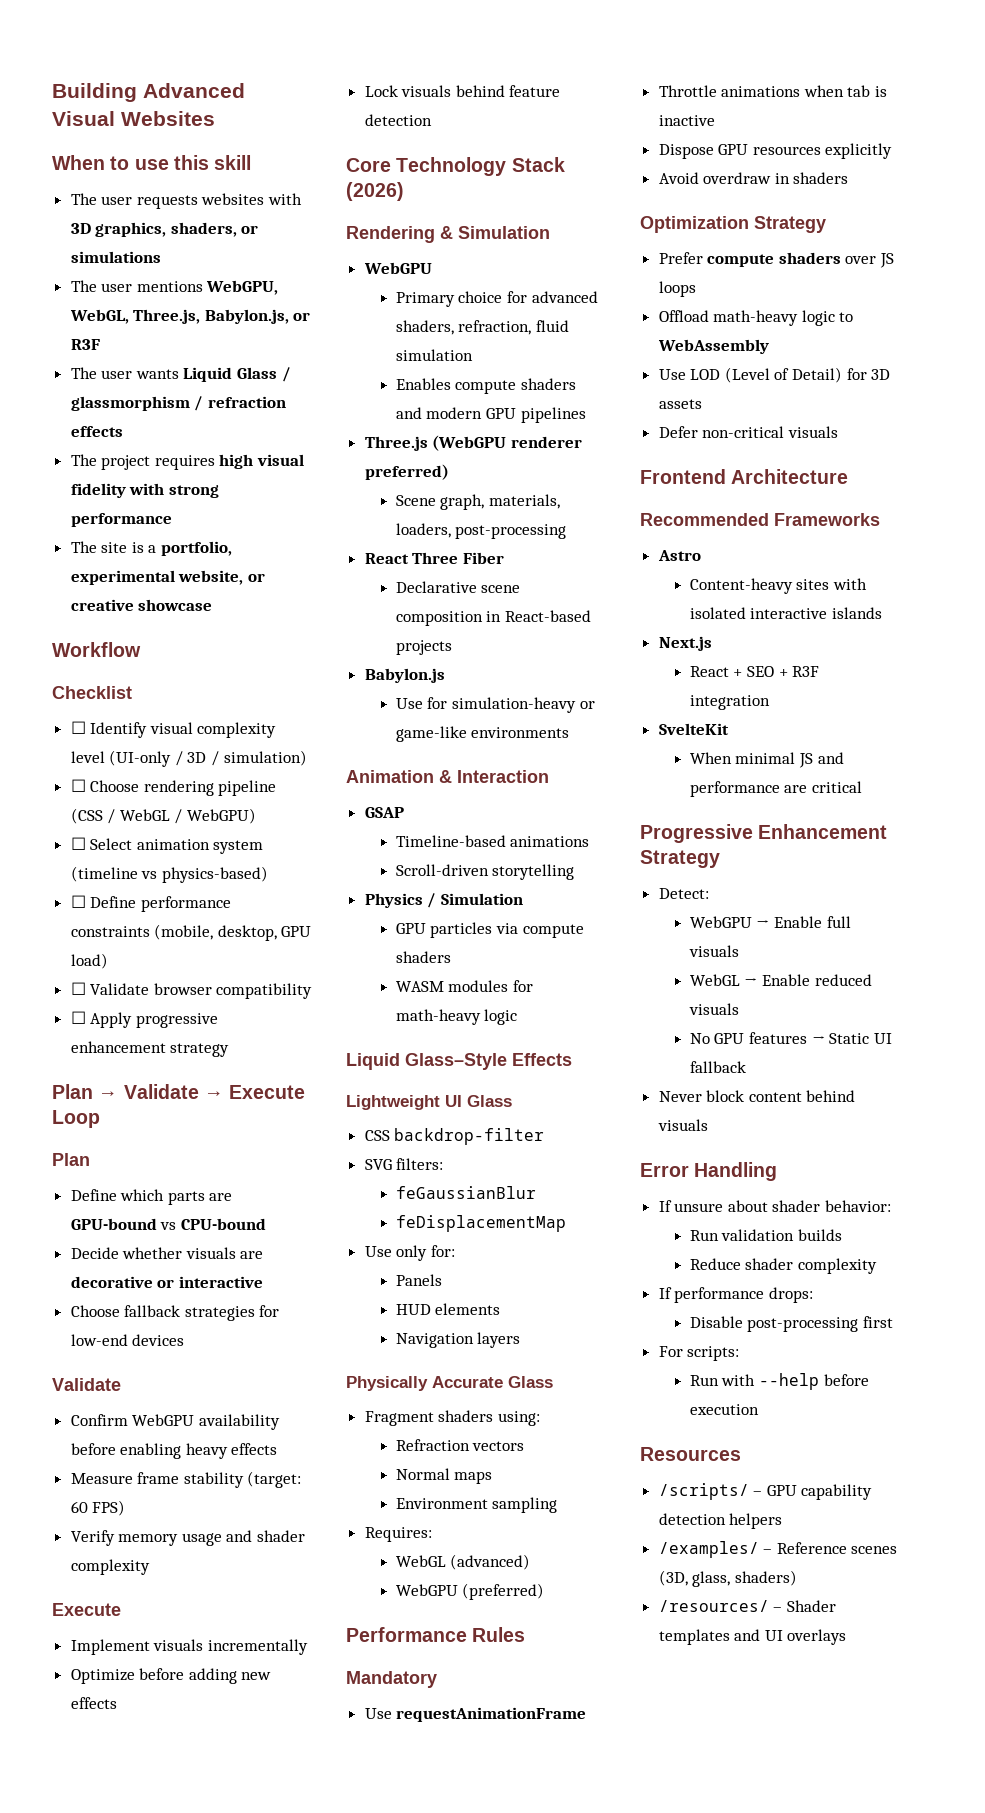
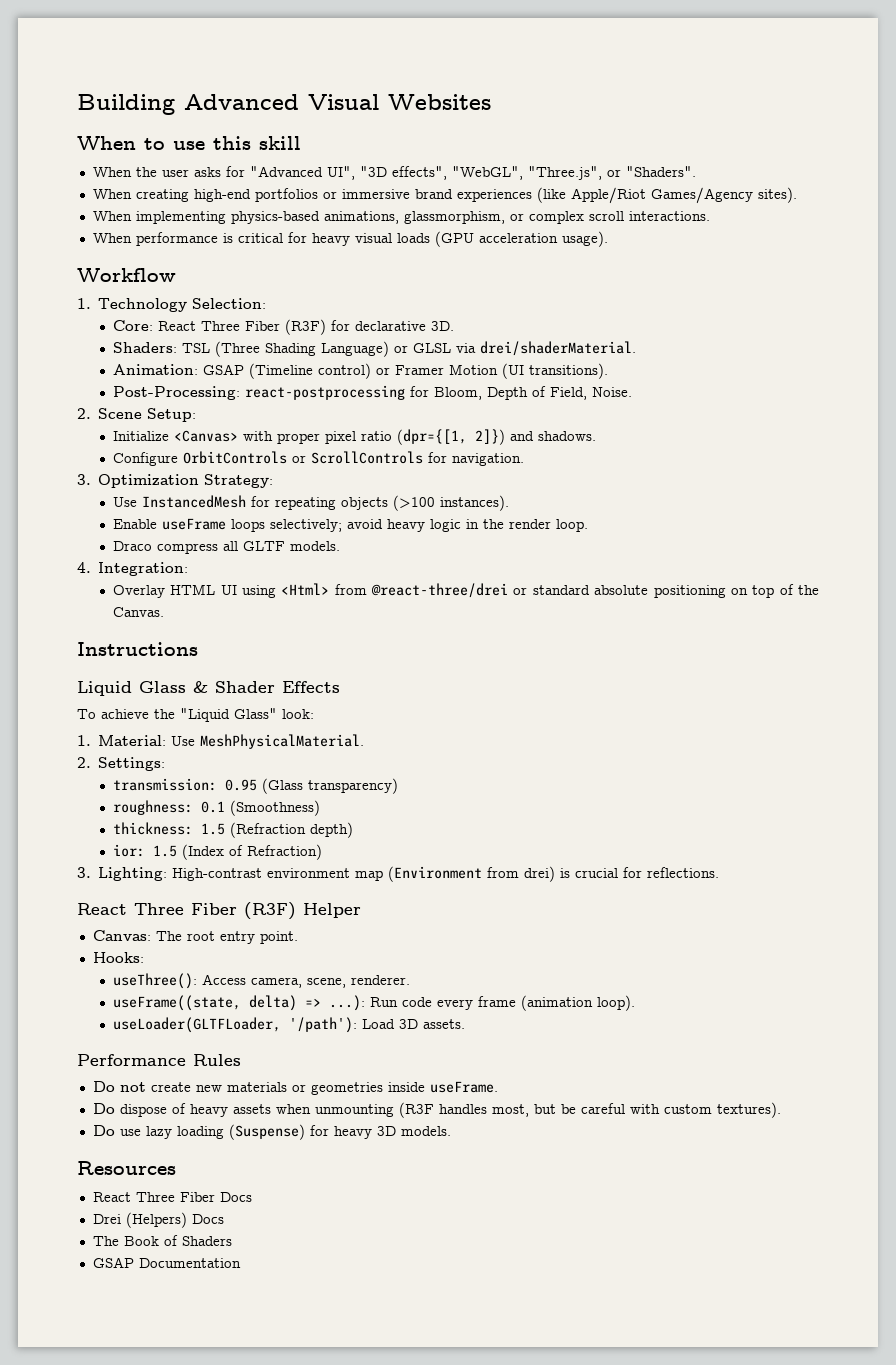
[70,193,303,209] [70,222,259,237] [70,251,161,263] [70,280,279,295] [69,309,311,324] [70,339,100,350] [70,367,291,382] [70,396,286,411] [70,426,123,437] [70,454,305,470] [70,483,219,498] [70,513,172,527] [70,541,233,556] [70,570,265,585] [70,599,213,611] [52,642,141,657] [52,686,132,699] [70,721,277,738] [70,750,307,767] [70,779,277,796] [70,808,257,824] [70,837,264,854] [70,866,268,883] [70,895,231,912] [70,924,312,941] [70,953,108,969] [70,982,313,999] [70,1011,218,1028] [70,1041,230,1057] [52,1084,306,1099] [52,1110,100,1128] [52,1153,90,1166] [70,1189,233,1205] [70,1218,266,1230] [70,1247,264,1259] [70,1276,263,1288] [70,1305,280,1321] [70,1334,185,1346] [52,1378,121,1391] [70,1414,280,1430] [70,1443,278,1459] [70,1471,302,1488] [70,1500,126,1516] [70,1530,306,1546] [70,1559,150,1575] [52,1603,121,1616] [70,1639,308,1655] [70,1668,272,1684] [70,1697,117,1709] [364,85,561,97] [364,114,432,126] [346,157,565,176] [346,182,404,201] [346,226,550,243] [363,262,432,274] [395,291,598,307] [395,320,570,335] [395,349,473,361] [395,378,577,394] [395,407,586,423] [364,435,582,451] [364,464,449,480] [395,494,561,510] [395,523,567,539] [364,552,504,564] [395,581,521,593] [395,610,592,626] [395,640,452,655] [364,668,445,683] [395,697,595,713] [395,726,570,742] [346,770,549,783] [364,807,404,818] [395,835,590,847] [395,864,575,880] [364,893,523,908] [395,922,584,938] [395,951,451,963] [395,980,534,992] [395,1009,518,1025] [346,1053,572,1070] [346,1095,512,1110] [364,1128,545,1145] [364,1158,444,1170] [395,1186,536,1199] [395,1215,566,1232] [364,1245,455,1261] [395,1274,442,1286] [395,1303,501,1315] [395,1332,521,1348] [346,1376,553,1391] [364,1410,540,1426] [395,1439,525,1451] [395,1468,493,1484] [395,1497,558,1513] [364,1527,432,1542] [395,1554,531,1570] [395,1583,545,1600] [346,1627,526,1642] [346,1671,437,1688] [364,1707,587,1722] [658,85,888,97] [658,115,715,126] [658,143,893,159] [658,172,849,184] [640,216,826,233] [658,252,895,268] [658,281,696,297] [658,310,854,326] [657,339,769,354] [658,367,891,383] [658,399,702,409] [658,426,838,438] [640,469,849,484] [640,513,880,526] [657,550,701,561] [689,578,868,594] [689,607,883,619] [658,636,712,651] [689,666,820,677] [689,695,770,710] [658,723,729,735] [689,752,844,768] [689,781,863,797] [640,824,888,843] [640,850,720,868] [658,888,709,899] [689,916,851,928] [688,945,739,957] [689,974,872,986] [688,1003,739,1015] [689,1032,892,1044] [689,1061,746,1073] [658,1090,856,1102] [657,1119,708,1131] [640,1162,778,1181] [658,1200,892,1212] [689,1229,843,1241] [689,1258,878,1274] [658,1287,813,1303] [689,1316,894,1332] [658,1346,740,1361] [689,1373,869,1390] [689,1404,759,1415] [640,1447,741,1461] [658,1483,873,1500] [658,1513,783,1529] [658,1541,898,1558] [658,1570,797,1587] [658,1600,836,1612] [658,1629,847,1645] The user requests websites with 3D graphics, shaders, or simulations // The user mentions WebGPU, WebGL, Three.js, Babylon.js, or R3F // The user wants Liquid Glass / glassmorphism / refraction effects // The project requires high visual fidelity with strong performance // The site is a portfolio, experimental website, or creative showcase // Workflow // Checklist // ☐ Identify visual complexity level (UI-only / 3D / simulation) // ☐ Choose rendering pipeline (CSS / WebGL / WebGPU) // ☐ Select animation system (timeline vs physics-based) // ☐ Define performance constraints (mobile, desktop, GPU load) // ☐ Validate browser compatibility // ☐ Apply progressive enhancement strategy // Plan → Validate → Execute Loop // Plan // Define which parts are GPU-bound vs CPU-bound // Decide whether visuals are decorative or interactive // Choose fallback strategies for low-end devices // Validate // Confirm WebGPU availability before enabling heavy effects // Measure frame stability (target: 60 FPS) // Verify memory usage and shader complexity // Execute // Implement visuals incrementally // Optimize before adding new effects // Lock visuals behind feature detection // Core Technology Stack (2026) // Rendering & Simulation // WebGPU // Primary choice for advanced shaders, refraction, fluid simulation // Enables compute shaders and modern GPU pipelines // Three.js (WebGPU renderer preferred) // Scene graph, materials, loaders, post-processing // React Three Fiber // Declarative scene composition in React-based projects // Babylon.js // Use for simulation-heavy or game-like environments // Animation & Interaction // GSAP // Timeline-based animations // Scroll-driven storytelling // Physics / Simulation // GPU particles via compute shaders // WASM modules for math-heavy logic // Liquid Glass–Style Effects // Lightweight UI Glass // CSS backdrop-filter // SVG filters: // feGaussianBlur // feDisplacementMap // Use only for: // Panels // HUD elements // Navigation layers // Physically Accurate Glass // Fragment shaders using: // Refraction vectors // Normal maps // Environment sampling // Requires: // WebGL (advanced) // WebGPU (preferred) // Performance Rules // Mandatory // Use requestAnimationFrame // Throttle animations when tab is inactive // Dispose GPU resources explicitly // Avoid overdraw in shaders // Optimization Strategy // Prefer compute shaders over JS loops // Offload math-heavy logic to WebAssembly // Use LOD (Level of Detail) for 3D assets // Defer non-critical visuals // Frontend Architecture // Recommended Frameworks // Astro // Content-heavy sites with isolated interactive islands // Next.js // React + SEO + R3F integration // SvelteKit // When minimal JS and performance are critical // Progressive Enhancement Strategy // Detect: // WebGPU → Enable full visuals // WebGL → Enable reduced visuals // No GPU features → Static UI fallback // Never block content behind visuals // Error Handling // If unsure about shader behavior: // Run validation builds // Reduce shader complexity // If performance drops: // Disable post-processing first // For scripts: // Run with --help before execution // Resources // /scripts/ – GPU capability detection helpers // /examples/ – Reference scenes (3D, glass, shaders) // /resources/ – Shader templates and UI overlays -> [92,166,696,180] [92,187,797,204] [92,211,710,224] [92,231,608,247] [77,268,176,282] [77,298,267,312] [112,319,454,335] [112,341,636,357] [112,363,608,379] [112,385,632,400] [77,408,197,422] [112,429,596,445] [112,451,524,466] [77,474,274,488] [112,495,509,511] [112,518,588,532] [112,541,340,554] [77,562,189,576] [112,583,820,598] [112,607,164,617] [77,642,198,656] [77,681,340,696] [77,708,314,722] [77,734,365,749] [77,757,166,771] [112,778,398,794] [112,800,320,816] [112,822,353,838] [112,844,322,860] [77,866,720,882] [77,902,361,920] [92,930,298,944] [92,952,144,963] [112,973,410,989] [112,995,635,1011] [112,1017,465,1033] [77,1054,241,1066] [92,1081,498,1095] [92,1102,781,1118] [92,1124,451,1140] [77,1161,176,1175] [92,1192,252,1202] [92,1212,224,1228] [92,1235,232,1246] [92,1257,241,1268] When the user asks for "Advanced UI", "3D effects", "WebGL", "Three.js", or "Shaders". // When creating high-end portfolios or immersive brand experiences (like Apple/Riot Games/Agency sites). // When implementing physics-based animations, glassmorphism, or complex scroll interactions. // When performance is critical for heavy visual loads (GPU acceleration usage). // Workflow // 1. Technology Selection: // Core: React Three Fiber (R3F) for declarative 3D. // Shaders: TSL (Three Shading Language) or GLSL via drei/shaderMaterial. // Animation: GSAP (Timeline control) or Framer Motion (UI transitions). // Post-Processing: react-postprocessing for Bloom, Depth of Field, Noise. // 2. Scene Setup: // Initialize <Canvas> with proper pixel ratio (dpr={[1, 2]}) and shadows. // Configure OrbitControls or ScrollControls for navigation. // 3. Optimization Strategy: // Use InstancedMesh for repeating objects (>100 instances). // Enable useFrame loops selectively; avoid heavy logic in the render loop. // Draco compress all GLTF models. // 4. Integration: // Overlay HTML UI using <Html> from @react-three/drei or standard absolute positioning on top of the Canvas. // Instructions // Liquid Glass & Shader Effects // To achieve the "Liquid Glass" look: // 1. Material: Use MeshPhysicalMaterial. // 2. Settings: // transmission: 0.95 (Glass transparency) // roughness: 0.1 (Smoothness) // thickness: 1.5 (Refraction depth) // ior: 1.5 (Index of Refraction) // 3. Lighting: High-contrast environment map (Environment from drei) is crucial for reflections. // React Three Fiber (R3F) Helper // Canvas: The root entry point. // Hooks: // useThree(): Access camera, scene, renderer. // useFrame((state, delta) => ...): Run code every frame (animation loop). // useLoader(GLTFLoader, '/path'): Load 3D assets. // Performance Rules // Do not create new materials or geometries inside useFrame. // Do dispose of heavy assets when unmounting (R3F handles most, but be careful with custom textures). // Do use lazy loading (Suspense) for heavy 3D models. // Resources // React Three Fiber Docs // Drei (Helpers) Docs // The Book of Shaders // GSAP Documentation

